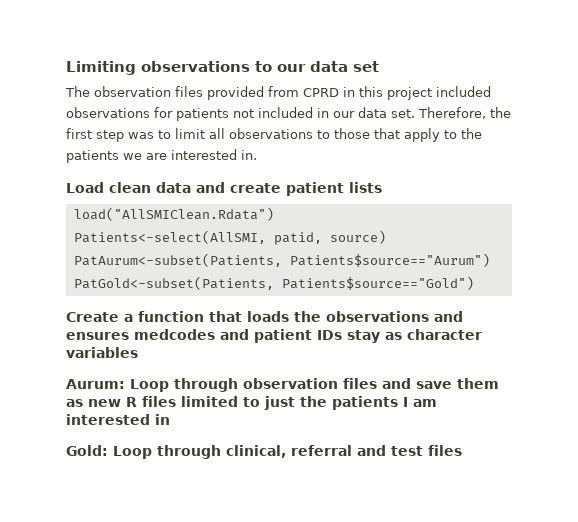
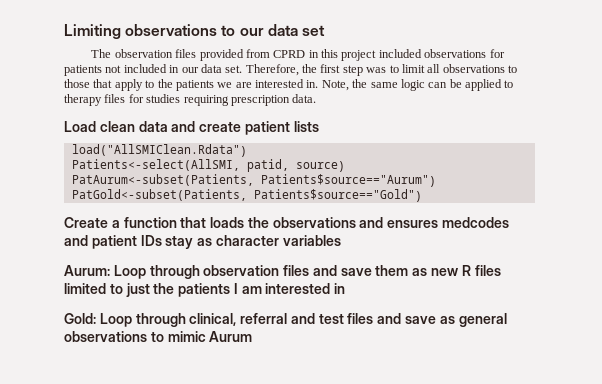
(257, 155) none -> [321,79,514,91] [64,94,317,106] Note, the same logic can be applied to therapy files for studies requiring prescription data.
(462, 450) none -> [377,313,507,327] [64,331,253,342] and save as general observations to mimic Aurum

